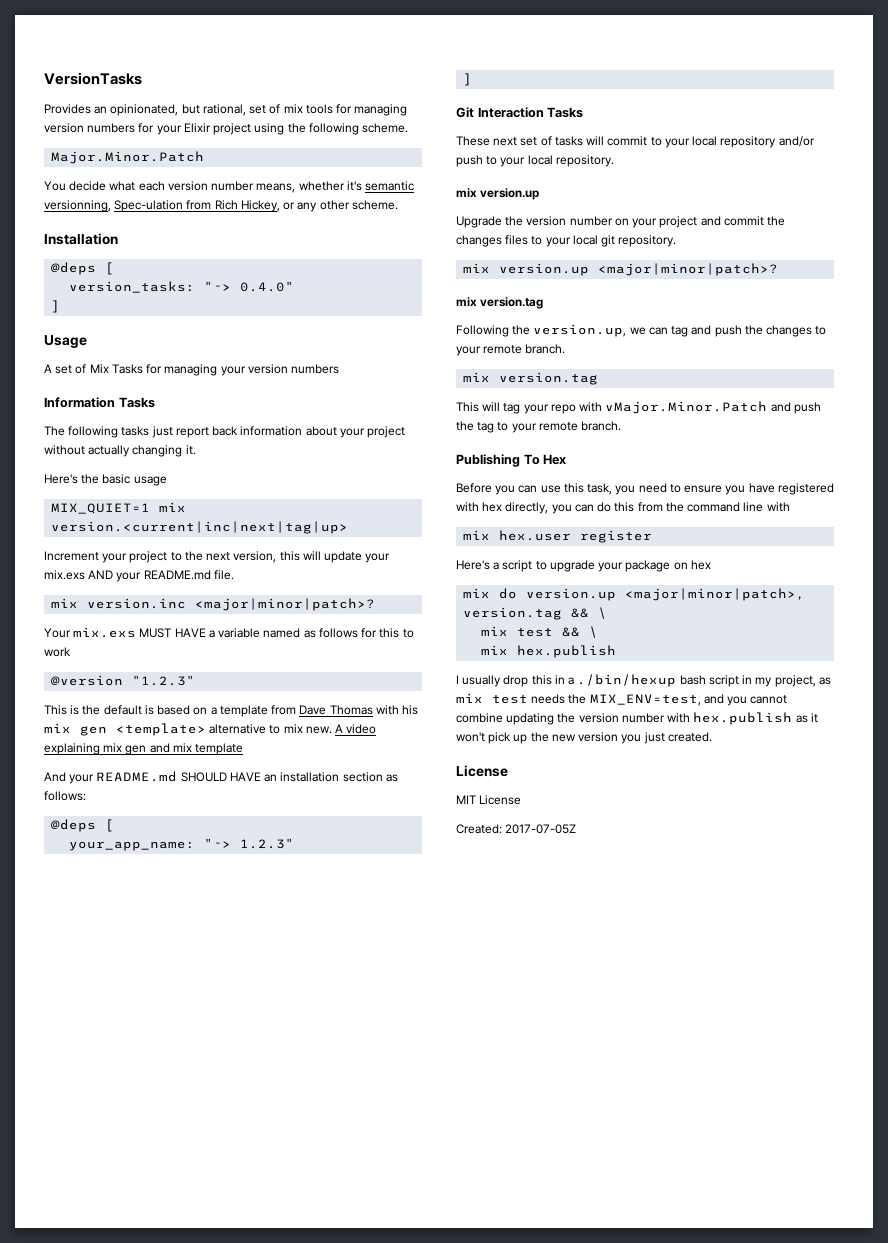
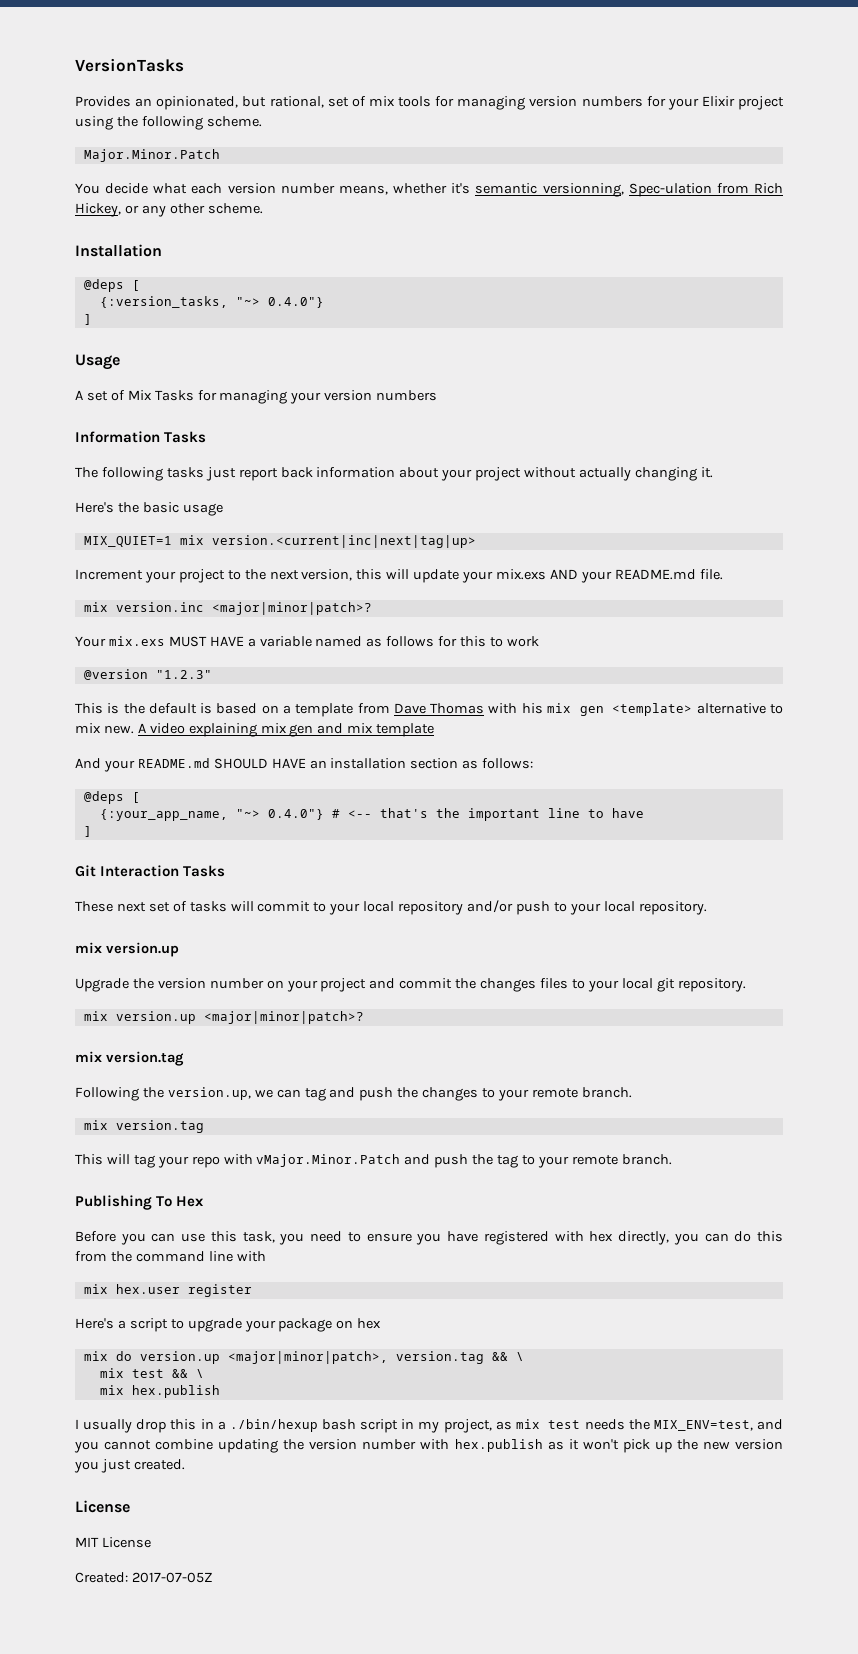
[69,281,295,293] version_tasks: "~> 0.4.0" -> [99,296,324,308] {:version_tasks, "~> 0.4.0"}
[69,838,295,851] your_app_name: "~> 1.2.3" -> [99,808,644,821] {:your_app_name, "~> 0.4.0"} # <-- that's the important line to have

